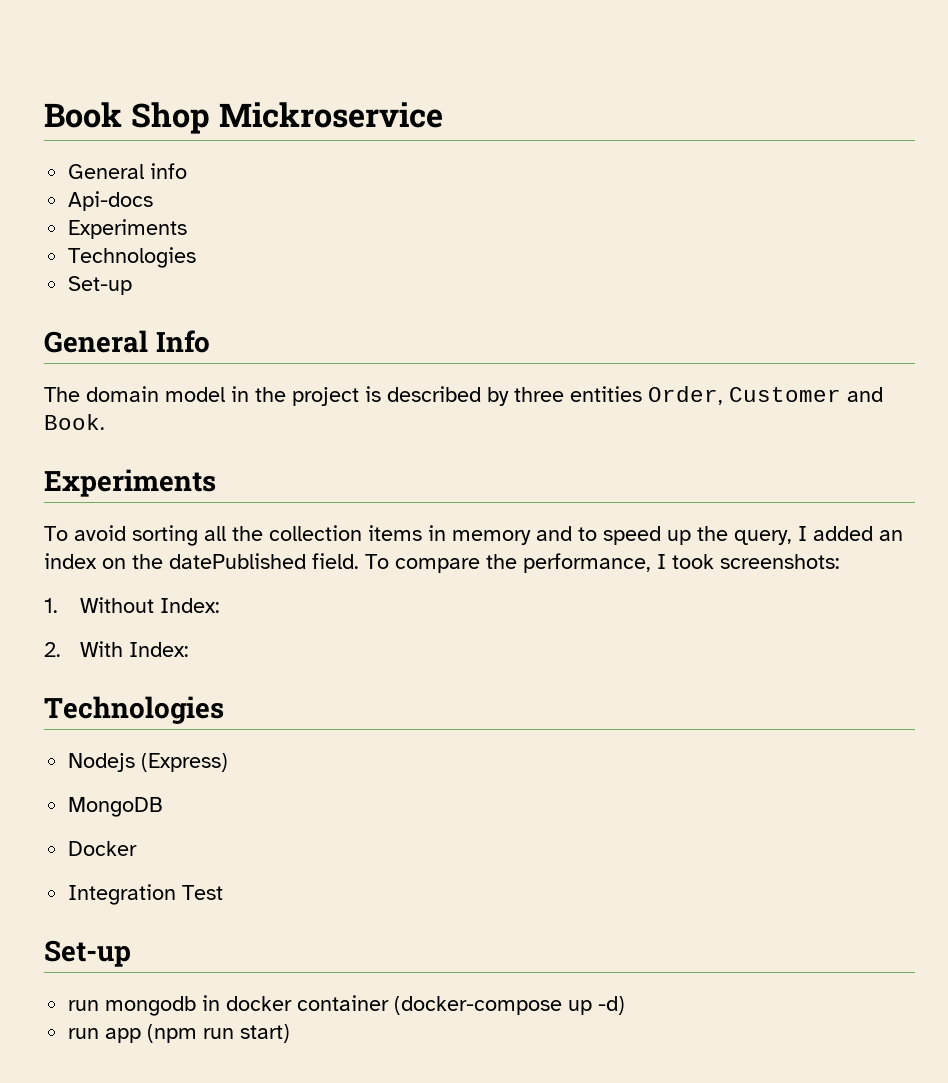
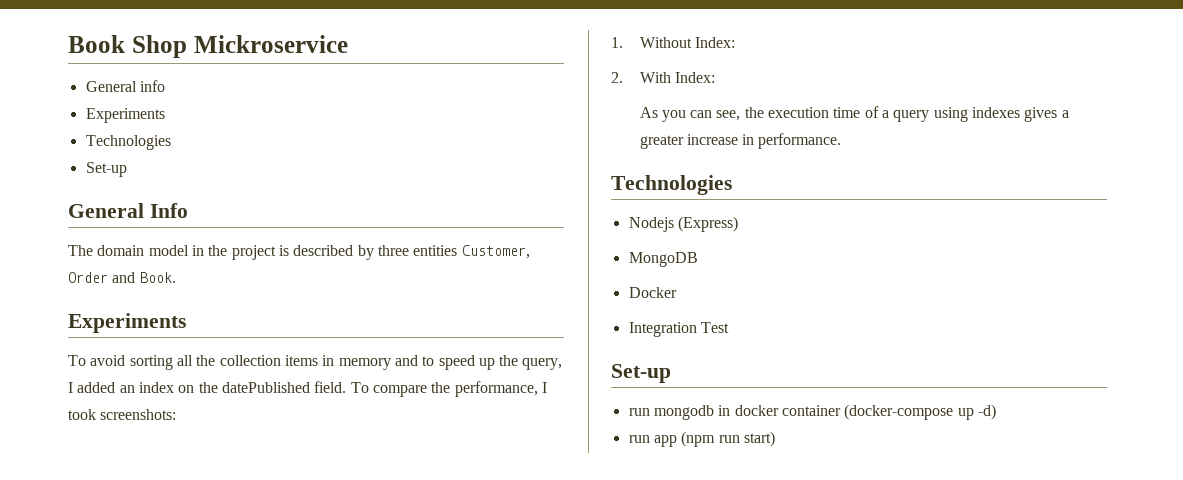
[68,191,154,211] // Api-docs -> (165, 86) none
[648,386,841,405] Order, Customer -> [461,245,530,259] [68,272,108,283] Customer, Order
(190, 649) none -> [639,106,1069,122] [639,133,842,149] // As you can see, the execution time of a query using indexes gives a greater increase in performance.

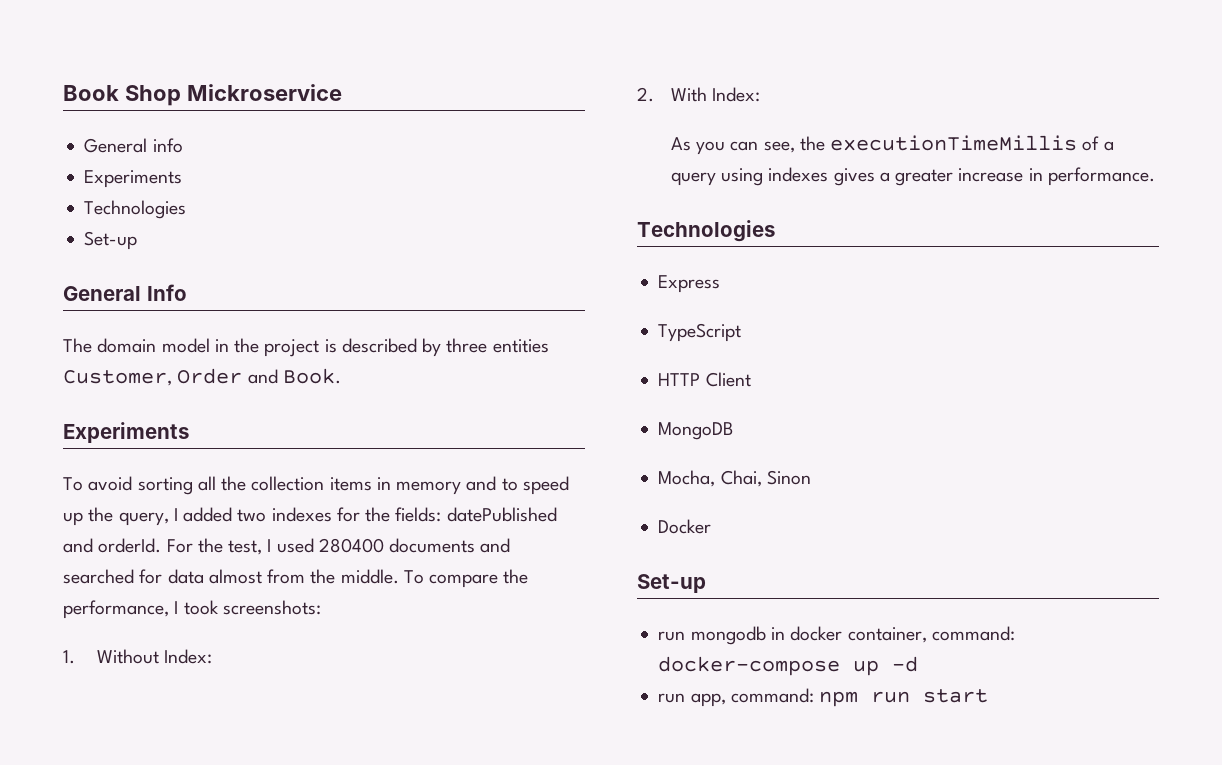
[119,381,347,393] an index on the datePublished field. -> [237,507,557,522] [63,538,511,555] [63,569,399,584] two indexes for the fields: datePublished and orderId. For the test, I used 280400 documents and searched for data almost from the middle.
[768,107,861,118] execution time -> [830,135,1078,151] executionTimeMillis
[628,216,738,232] [628,252,698,267] Nodejs (Express) // MongoDB -> [658,275,721,293] [658,323,742,342] [658,372,751,387] [658,422,734,440] [658,470,811,487] Express // TypeScript // HTTP Client // MongoDB // Mocha, Chai, Sinon
[628,322,729,337] // Integration Test -> (712, 526) none
[781,404,996,420] [628,431,775,447] container (docker-compose up -d) // run app (npm run start) -> [847,626,1015,643] [658,656,919,676] [658,688,989,707] container, command: docker-compose up -d // run app, command: npm run start

